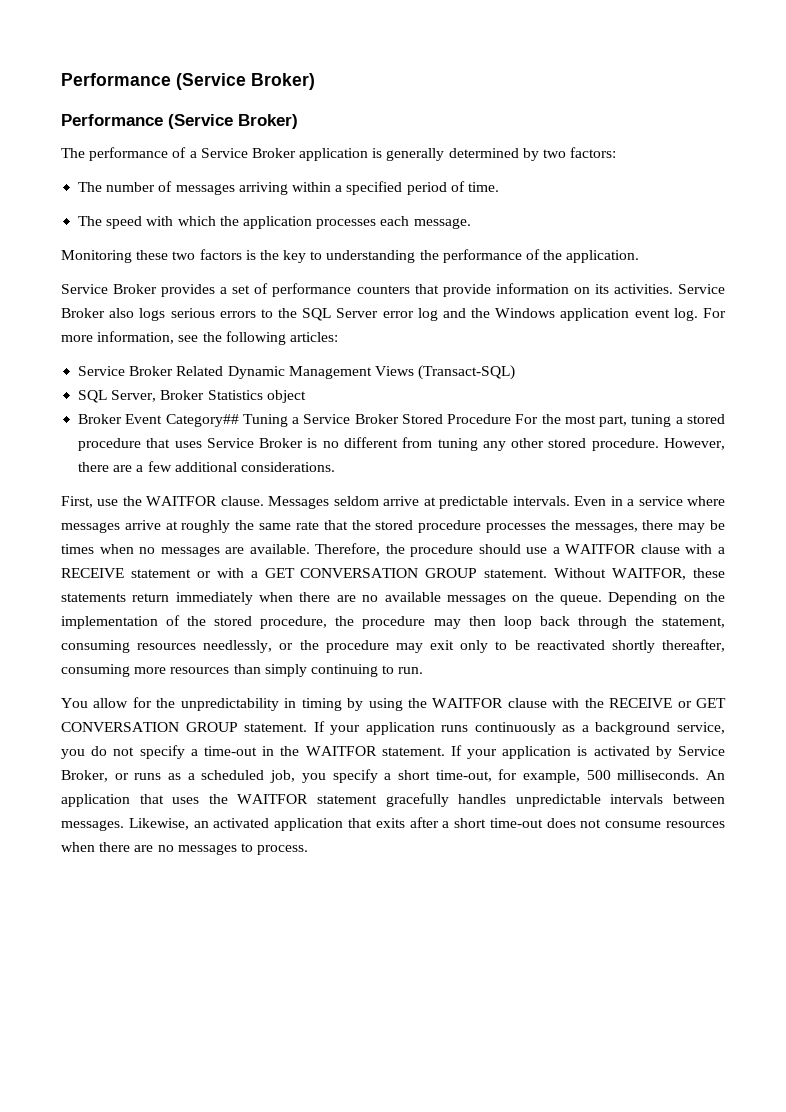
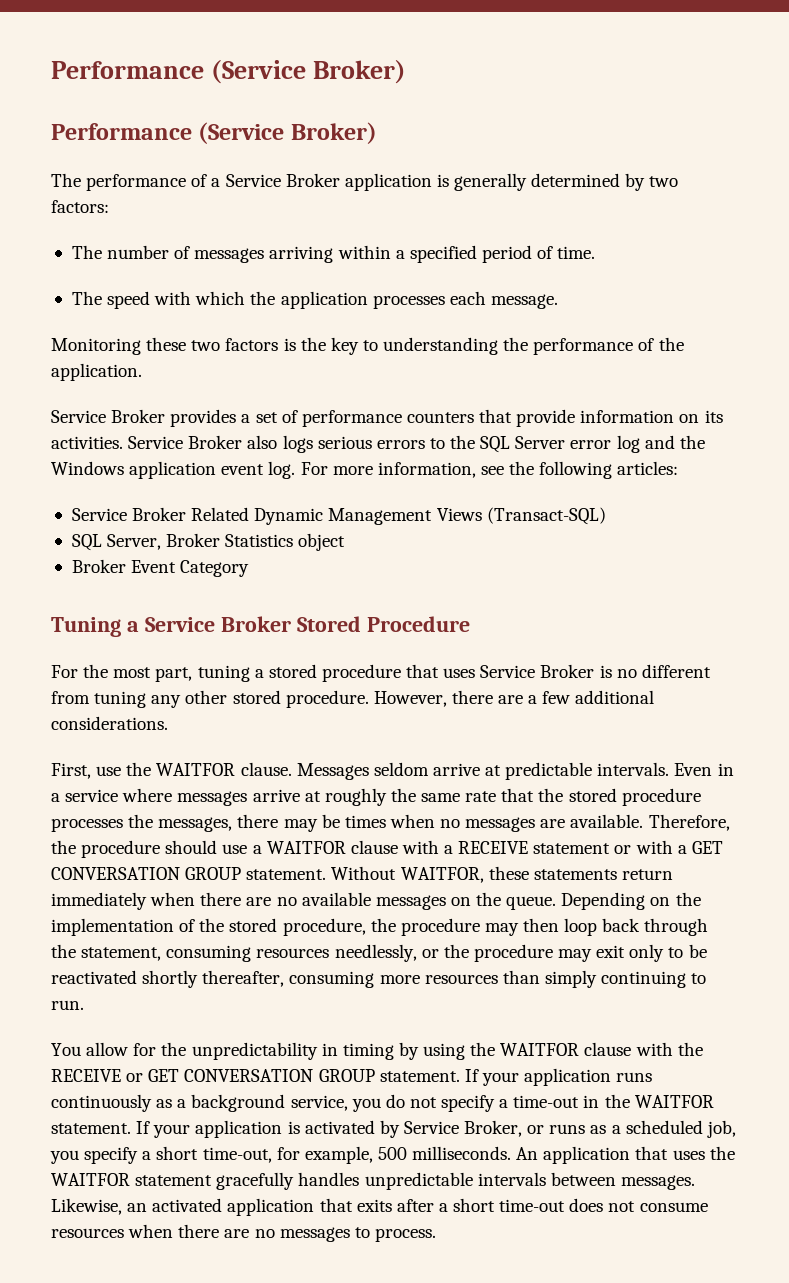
[165,414,239,427] Category## -> [180,560,250,577] Category //
(512, 419) none -> (470, 624) //

